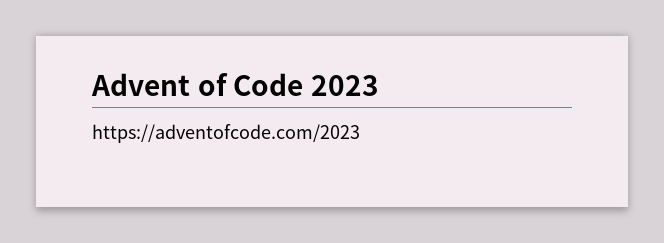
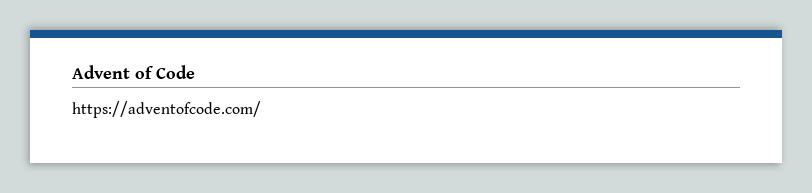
[310,75,379,96] [92,124,360,143] 2023 // https://adventofcode.com/2023 -> [72,101,261,118] // https://adventofcode.com/

